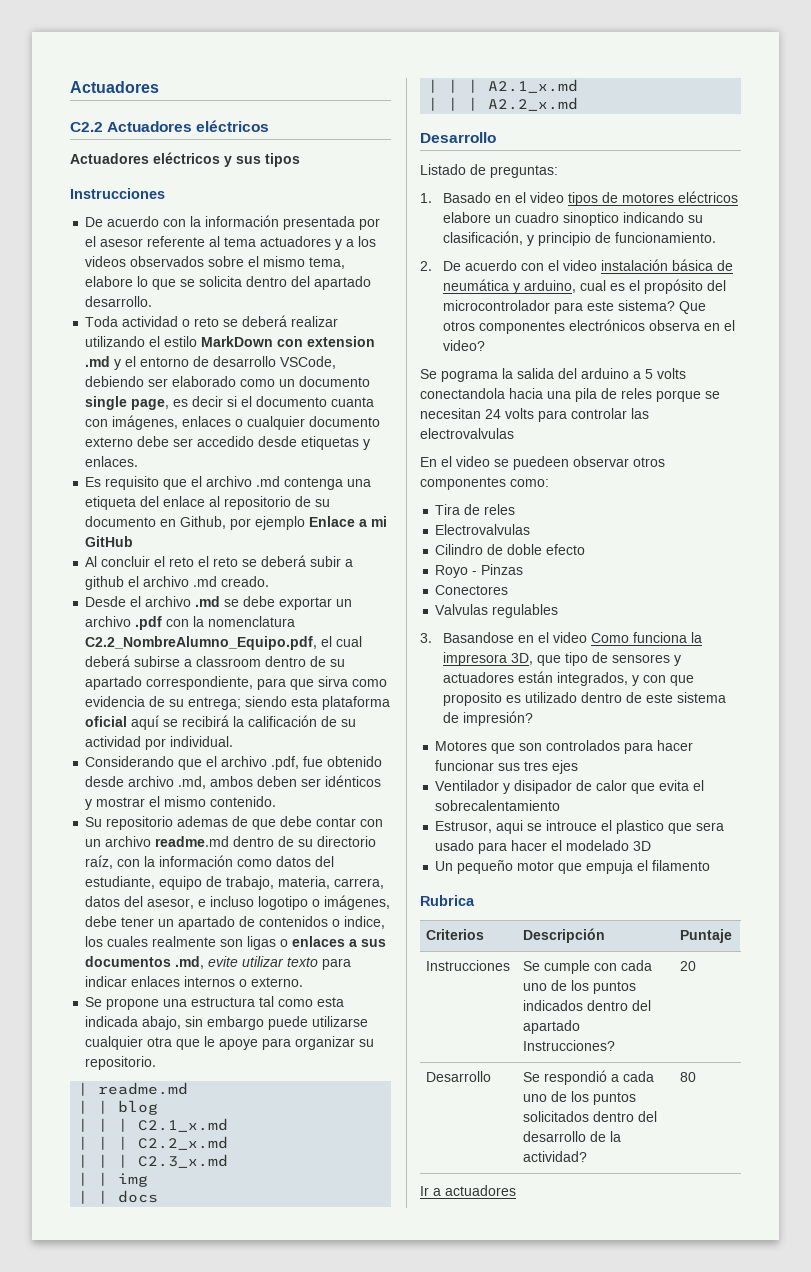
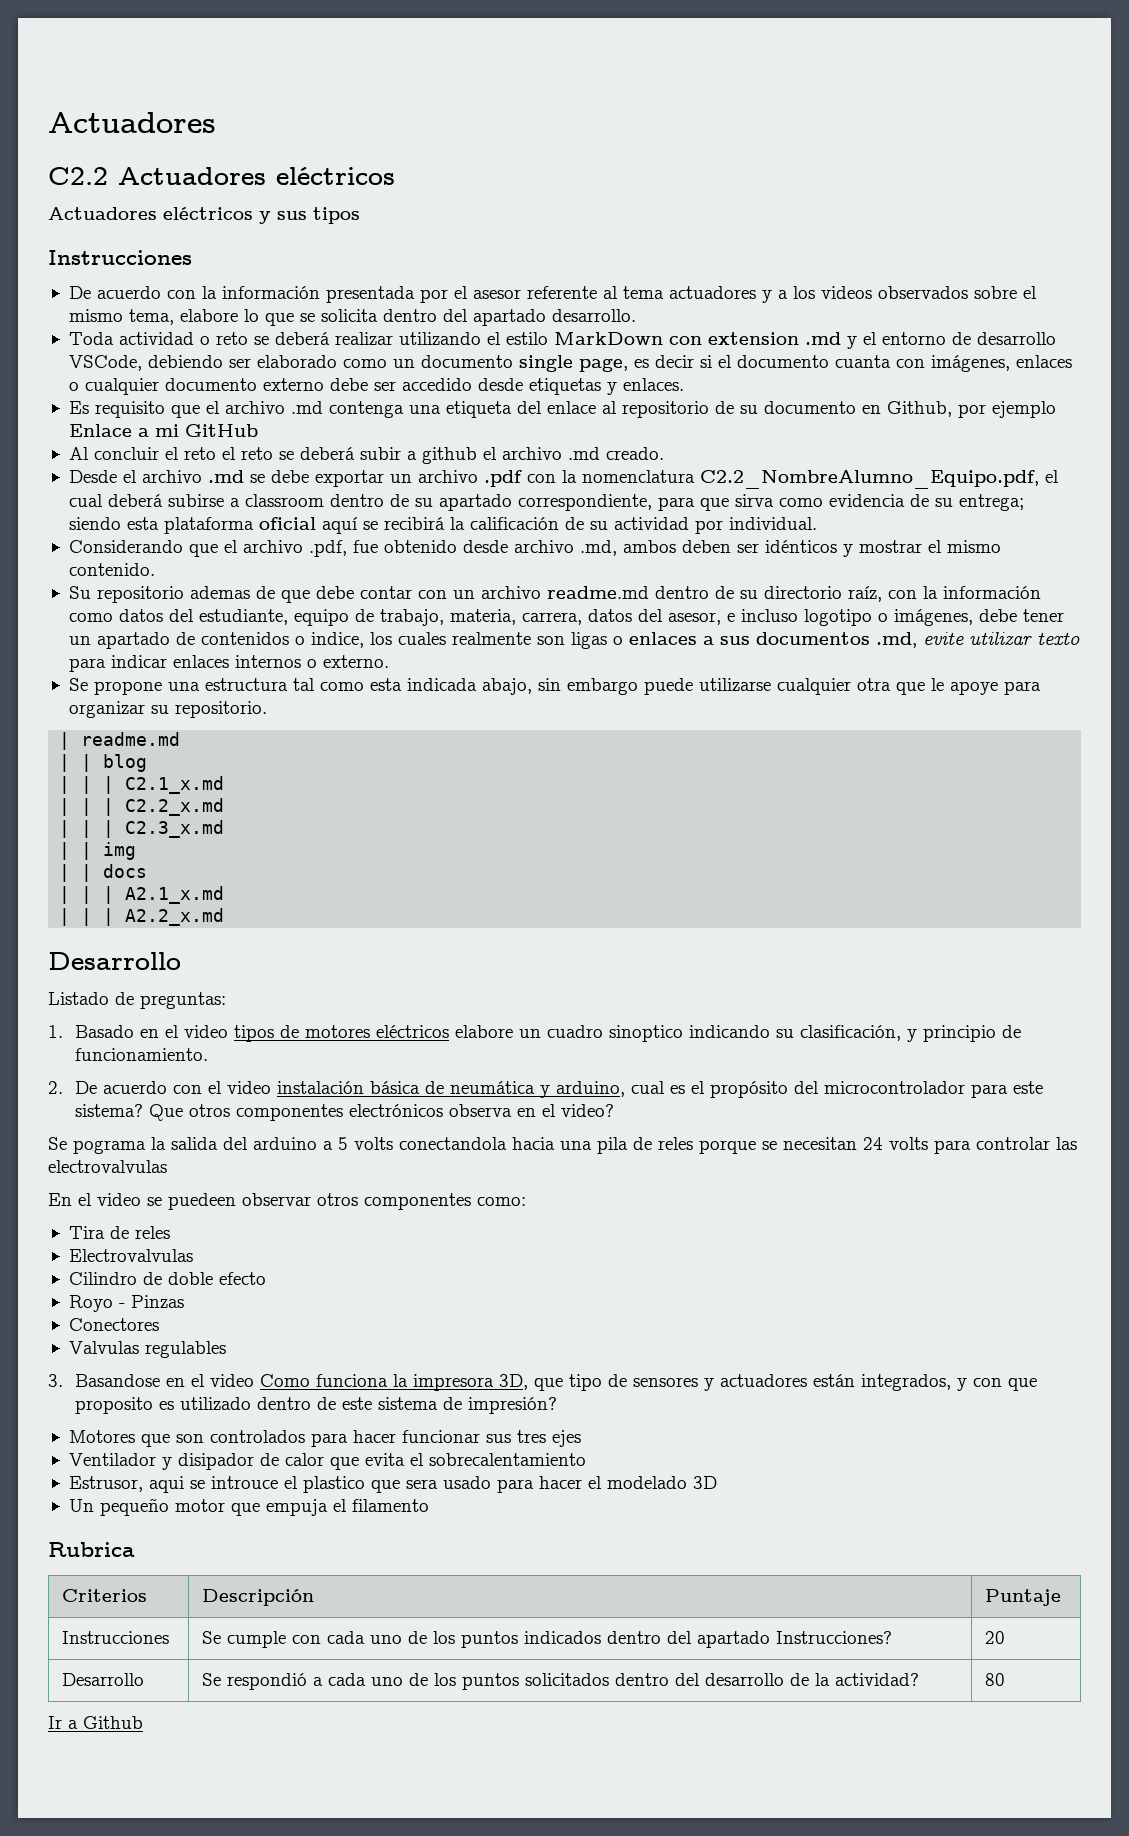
[445,1185,516,1196] actuadores -> [83,1716,143,1729] Github

